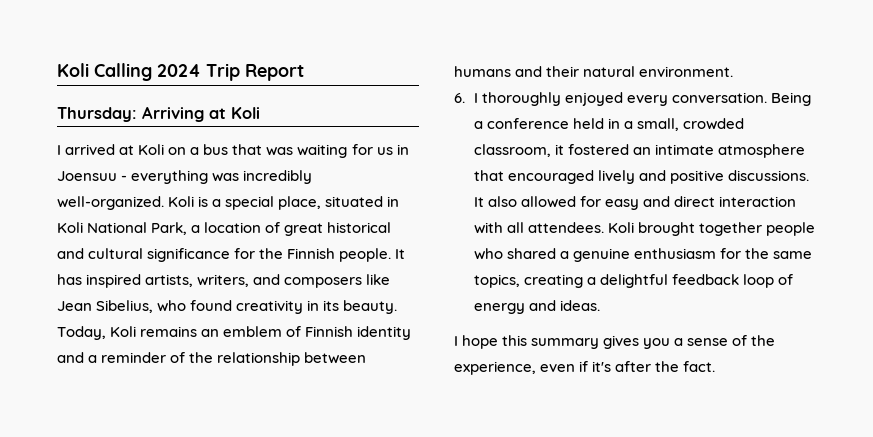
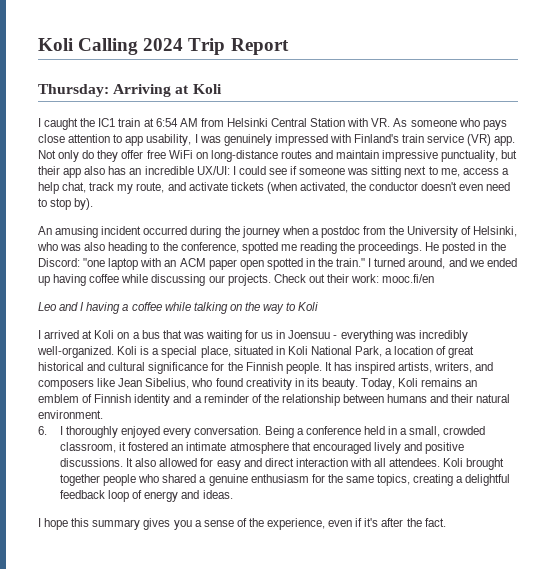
(260, 113) none -> [38,118,507,130] [38,134,516,146] [38,150,518,162] [38,166,509,178] [38,182,511,194] [38,198,94,210] [38,226,518,238] [37,242,506,254] [38,258,517,270] [38,274,435,286] [38,302,319,314] // I caught the IC1 train at 6:54 AM from Helsinki Central Station with VR. As someone who pays close attention to app usability, I was genuinely impressed with Finland's train service (VR) app. Not only do they offer free WiFi on long-distance routes and maintain impressive punctuality, but their app also has an incredible UX/UI: I could see if someone was sitting next to me, access a help chat, track my route, and activate tickets (when activated, the conductor doesn't even need to stop by). // An amusing incident occurred during the journey when a postdoc from the University of Helsinki, who was also heading to the conference, spotted me reading the proceedings. He posted in the Discord: "one laptop with an ACM paper open spotted in the train." I turned around, and we ended up having coffee while discussing our projects. Check out their work: mooc.fi/en // Leo and I having a coffee while talking on the way to Koli

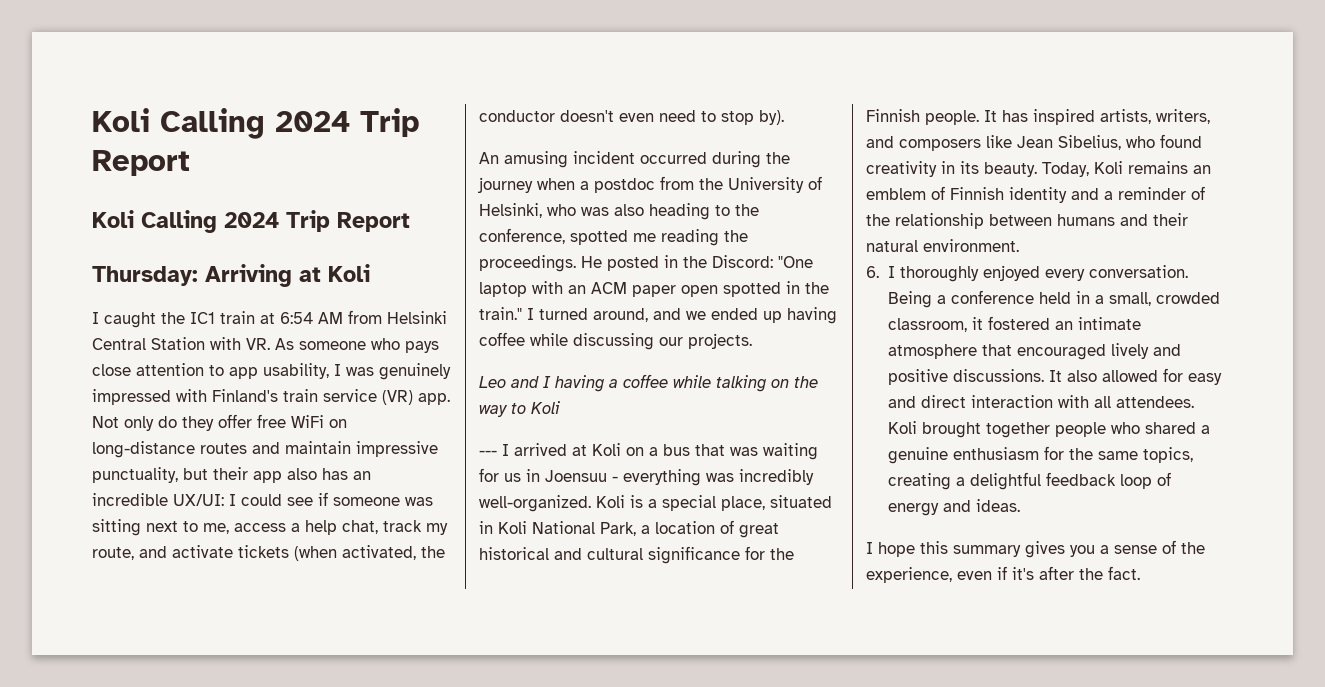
[38,38,289,55] Koli Calling 2024 Trip Report -> [92,108,419,139] [92,150,190,176] [92,210,410,233] Koli Calling 2024 Trip Report // Koli Calling 2024 Trip Report
[83,258,106,267] "one -> [778,256,813,268] "One
[273,274,435,283] Check out their work: mooc.fi/en -> (752, 341) none
(319, 306) none -> [479,450,497,456] ---

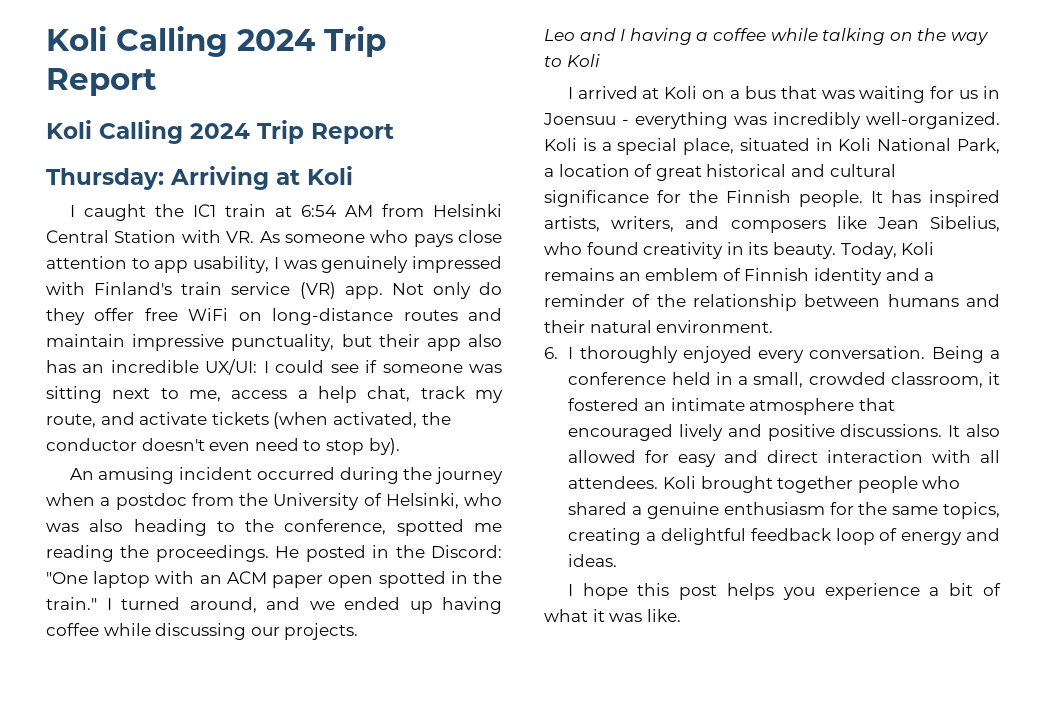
[479,450,497,456] --- -> (600, 60) none
[953,540,1205,558] [866,566,1140,583] summary gives you a sense of the experience, even if it's after the fact. -> [679,583,1001,600] [544,609,681,622] post helps you experience a bit of what it was like.

